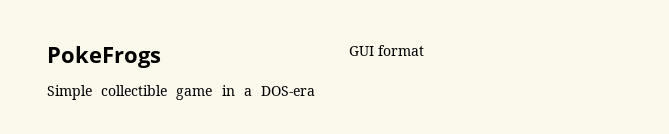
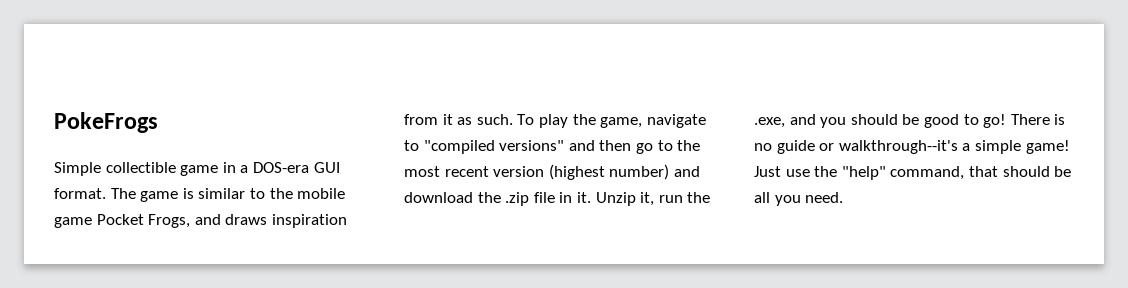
[378,45,424,56] format -> [54,188,346,202] [54,214,347,228] [404,114,706,128] [404,140,701,154] [404,164,700,180] [404,192,711,206] [754,114,1066,128] [754,140,1070,154] [754,166,1072,180] [754,192,844,206] format. The game is similar to the mobile game Pocket Frogs, and draws inspiration from it as such. To play the game, navigate to "compiled versions" and then go to the most recent version (highest number) and download the .zip file in it. Unzip it, run the .exe, and you should be good to go! There is no guide or walkthrough--it's a simple game! Just use the "help" command, that should be all you need.

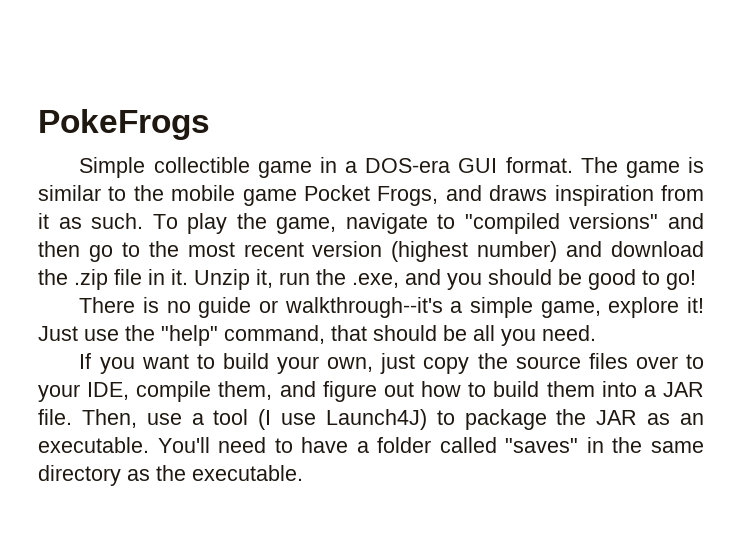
(1007, 121) none -> (696, 280) //
[1025,140,1070,154] game! -> [540,297,704,318] game, explore it!
(844, 197) none -> [79,353,704,374] [38,381,704,402] [38,409,704,430] [38,437,704,453] [38,465,303,486] // If you want to build your own, just copy the source files over to your IDE, compile them, and figure out how to build them into a JAR file. Then, use a tool (I use Launch4J) to package the JAR as an executable. You'll need to have a folder called "saves" in the same directory as the executable.

